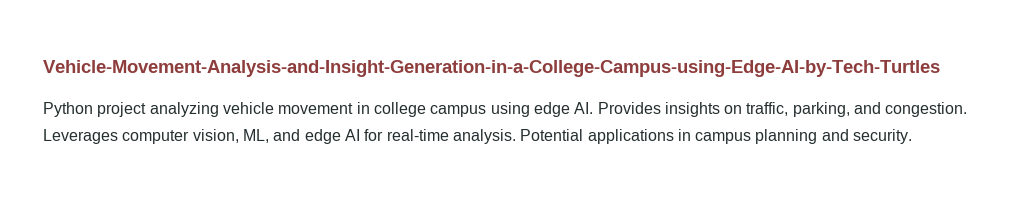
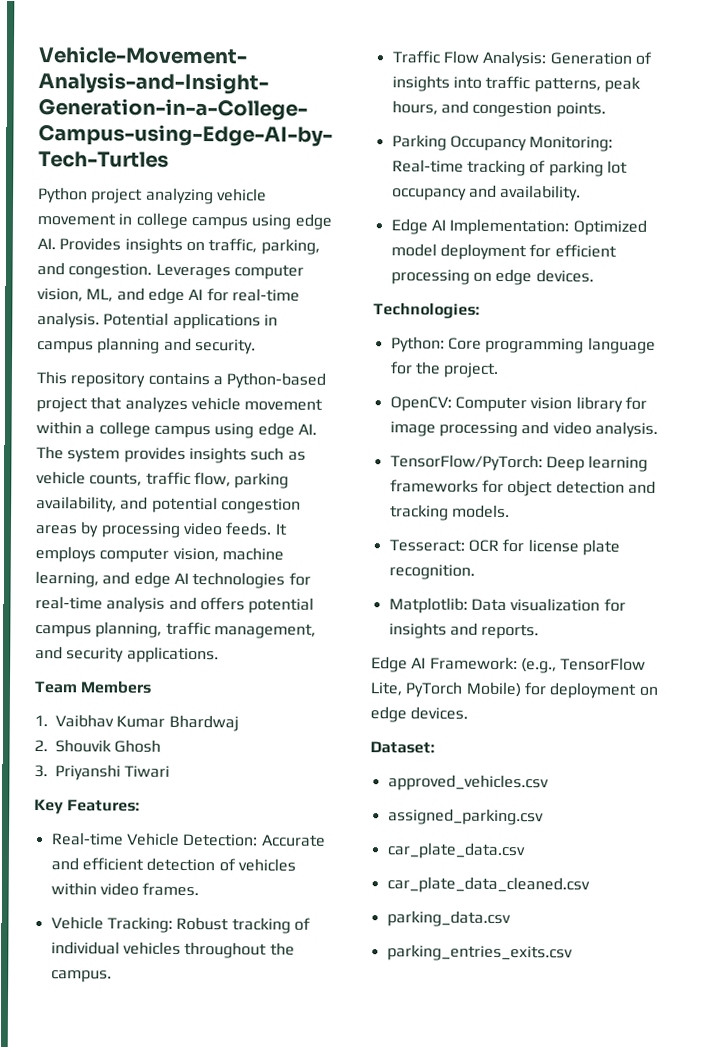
(913, 136) none -> [36,371,327,389] [36,396,324,413] [36,421,317,439] [36,446,306,464] [36,471,290,489] [36,496,301,514] [35,521,288,538] [35,546,284,563] [35,571,311,589] [35,596,315,614] [35,621,316,639] [35,646,219,664] [34,680,153,694] [34,714,239,732] [34,739,162,753] [34,764,171,781] [34,799,141,815] [50,832,326,847] [50,857,296,872] [50,882,200,897] [50,916,311,934] [50,941,295,959] [50,970,112,983] [391,50,652,68] [391,75,641,93] [391,100,606,118] [391,134,614,152] [391,159,628,177] [391,184,582,202] [390,218,647,236] [390,243,617,261] [390,268,594,286] [373,302,480,319] [390,336,656,354] [389,361,500,378] [389,396,647,413] [389,421,658,438] [389,454,649,472] [389,479,656,497] [389,504,510,521] [388,538,620,556] [388,564,475,580] [388,597,626,614] [388,622,540,640] [371,656,647,674] [370,681,658,699] [370,706,469,723] [370,741,435,754] [387,774,549,792] [387,808,544,826] [386,842,526,860] [386,876,590,894] [386,910,511,928] [386,944,573,962] // This repository contains a Python-based project that analyzes vehicle movement within a college campus using edge AI. The system provides insights such as vehicle counts, traffic flow, parking availability, and potential congestion areas by processing video feeds. It employs computer vision, machine learning, and edge AI technologies for real-time analysis and offers potential campus planning, traffic management, and security applications. // Team Members // 1. Vaibhav Kumar Bhardwaj // 2. Shouvik Ghosh // 3. Priyanshi Tiwari // Key Features: // Real-time Vehicle Detection: Accurate and efficient detection of vehicles within video frames. // Vehicle Tracking: Robust tracking of individual vehicles throughout the campus. // Traffic Flow Analysis: Generation of insights into traffic patterns, peak hours, and congestion points. // Parking Occupancy Monitoring: Real-time tracking of parking lot occupancy and availability. // Edge AI Implementation: Optimized model deployment for efficient processing on edge devices. // Technologies: // Python: Core programming language for the project. // OpenCV: Computer vision library for image processing and video analysis. // TensorFlow/PyTorch: Deep learning frameworks for object detection and tracking models. // Tesseract: OCR for license plate recognition. // Matplotlib: Data visualization for insights and reports. // Edge AI Framework: (e.g., TensorFlow Lite, PyTorch Mobile) for deployment on edge devices. // Dataset: // approved_vehicles.csv // assigned_parking.csv // car_plate_data.csv // car_plate_data_cleaned.csv // parking_data.csv // parking_entries_exits.csv

